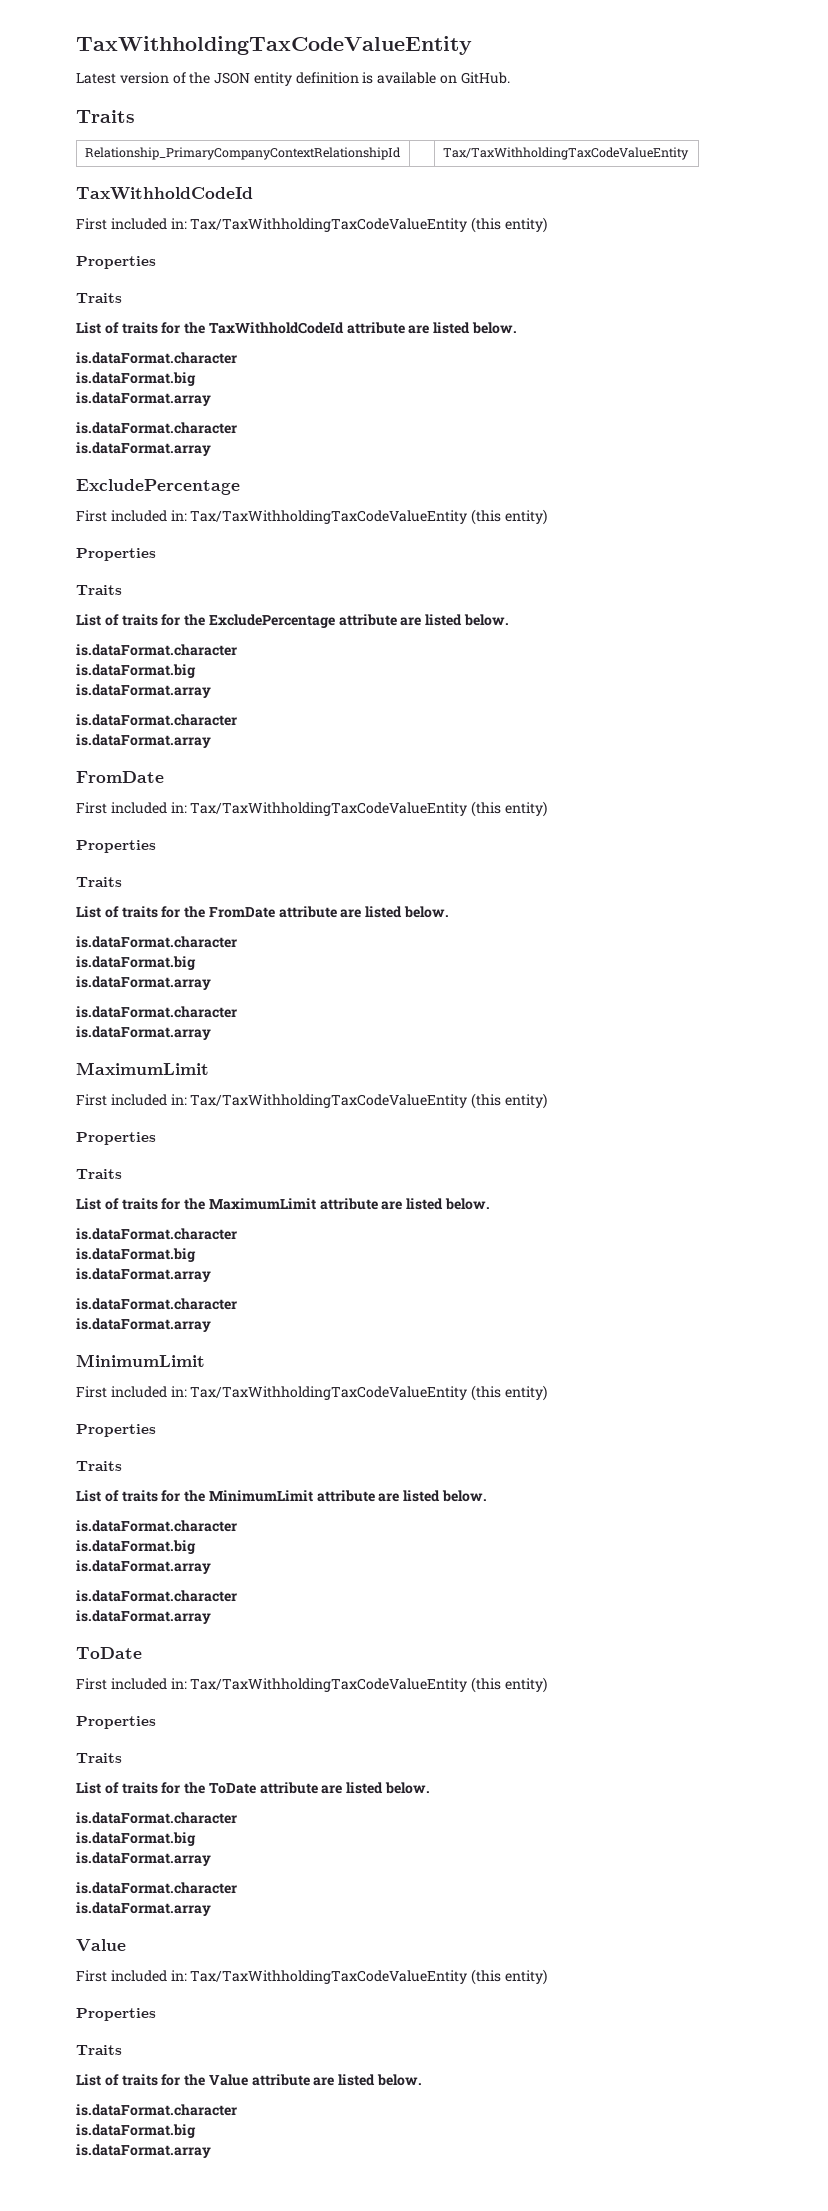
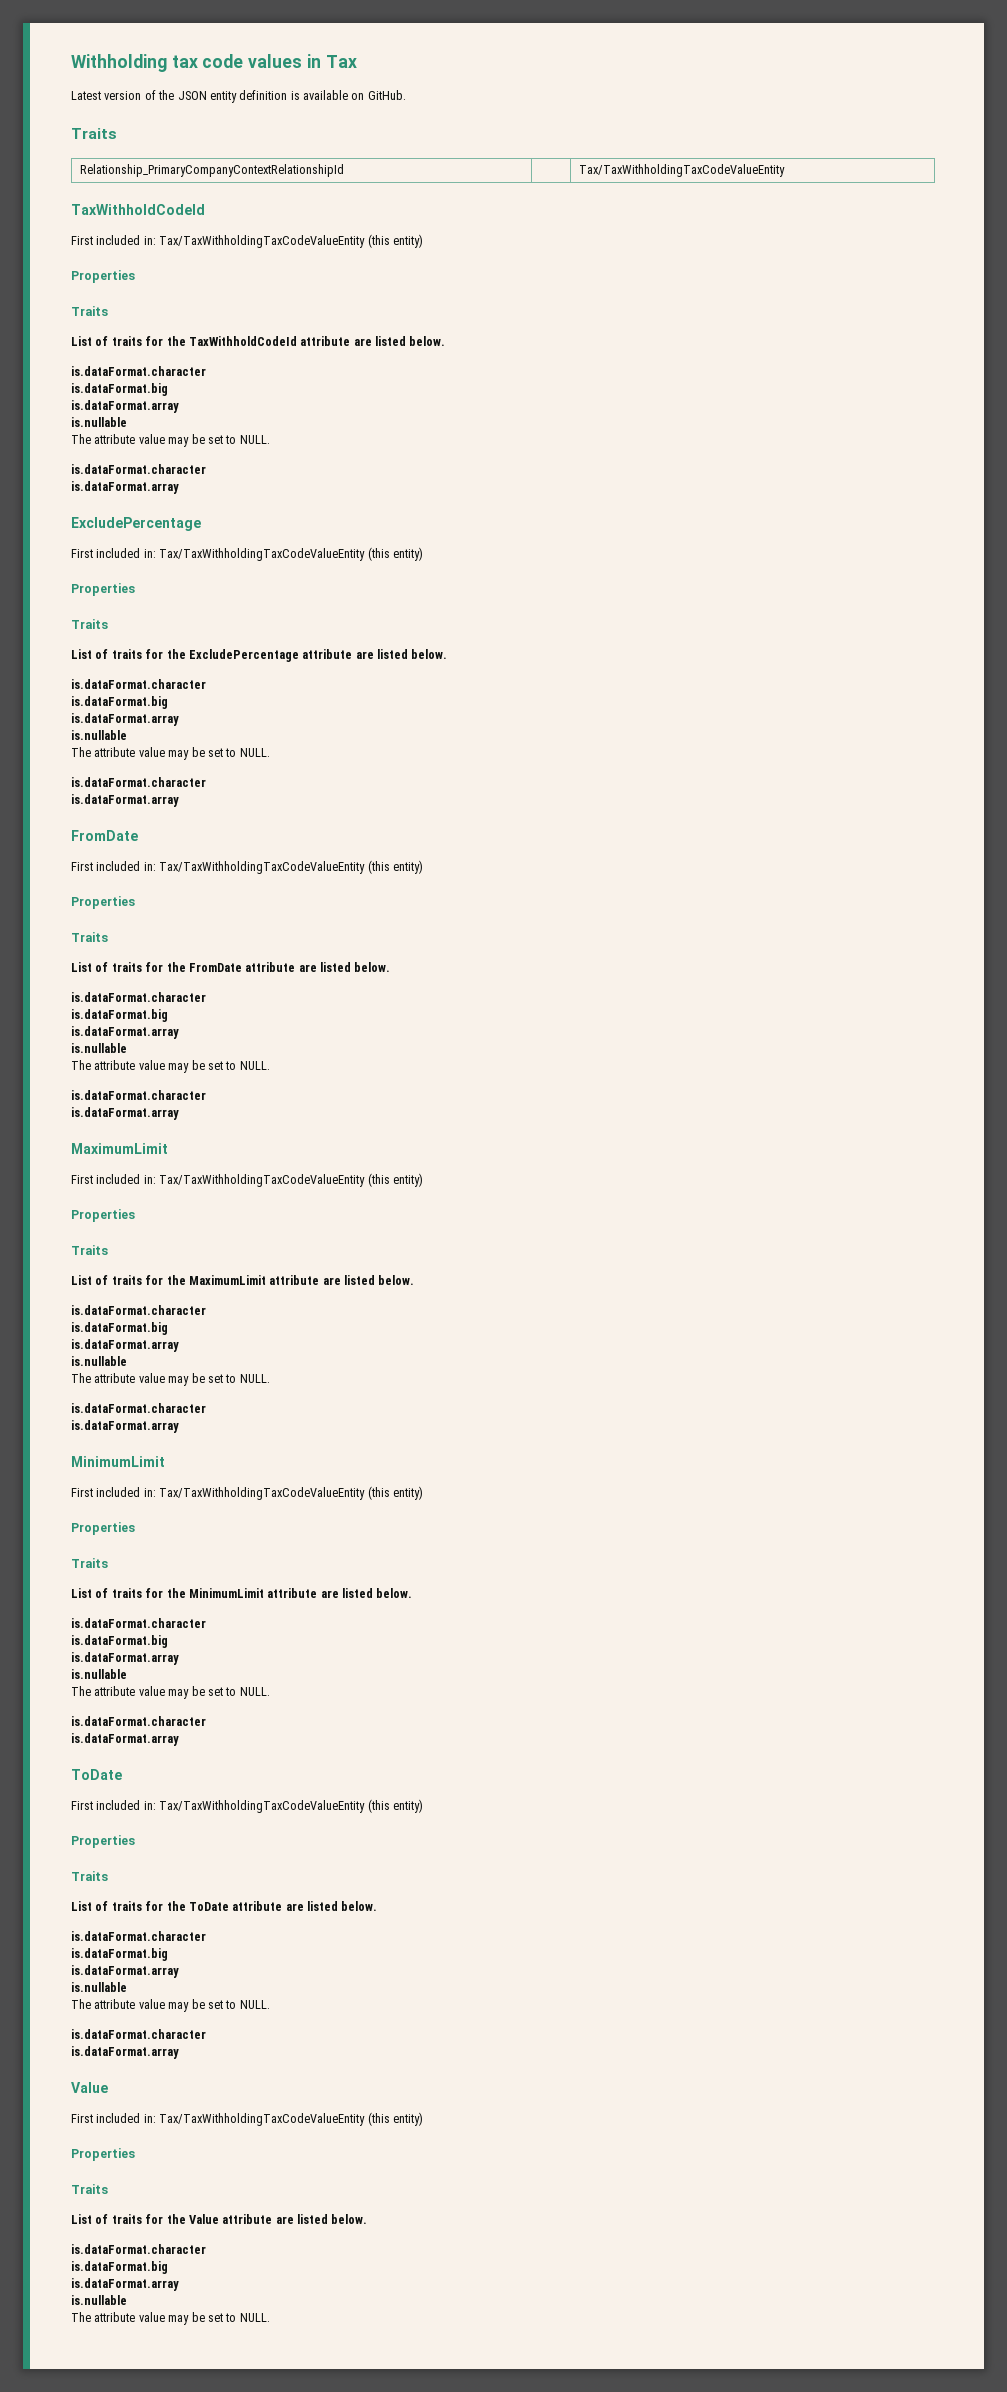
[76,36,472,55] TaxWithholdingTaxCodeValueEntity -> [71,54,357,72] Withholding tax code values in Tax
(211, 399) none -> [71,417,127,427] [71,434,270,447] // is.nullable // The attribute value may be set to NULL.
(211, 691) none -> [71,730,127,740] [71,747,270,760] // is.nullable // The attribute value may be set to NULL.
(211, 983) none -> [71,1043,127,1053] [71,1060,270,1073] // is.nullable // The attribute value may be set to NULL.
(211, 1275) none -> [71,1356,127,1366] [71,1373,270,1386] // is.nullable // The attribute value may be set to NULL.
(211, 1567) none -> [71,1669,127,1679] [71,1686,270,1699] // is.nullable // The attribute value may be set to NULL.
(211, 1859) none -> [71,1982,127,1992] [71,1999,270,2012] // is.nullable // The attribute value may be set to NULL.
(211, 2151) none -> [71,2295,127,2305] [71,2312,270,2325] // is.nullable // The attribute value may be set to NULL.

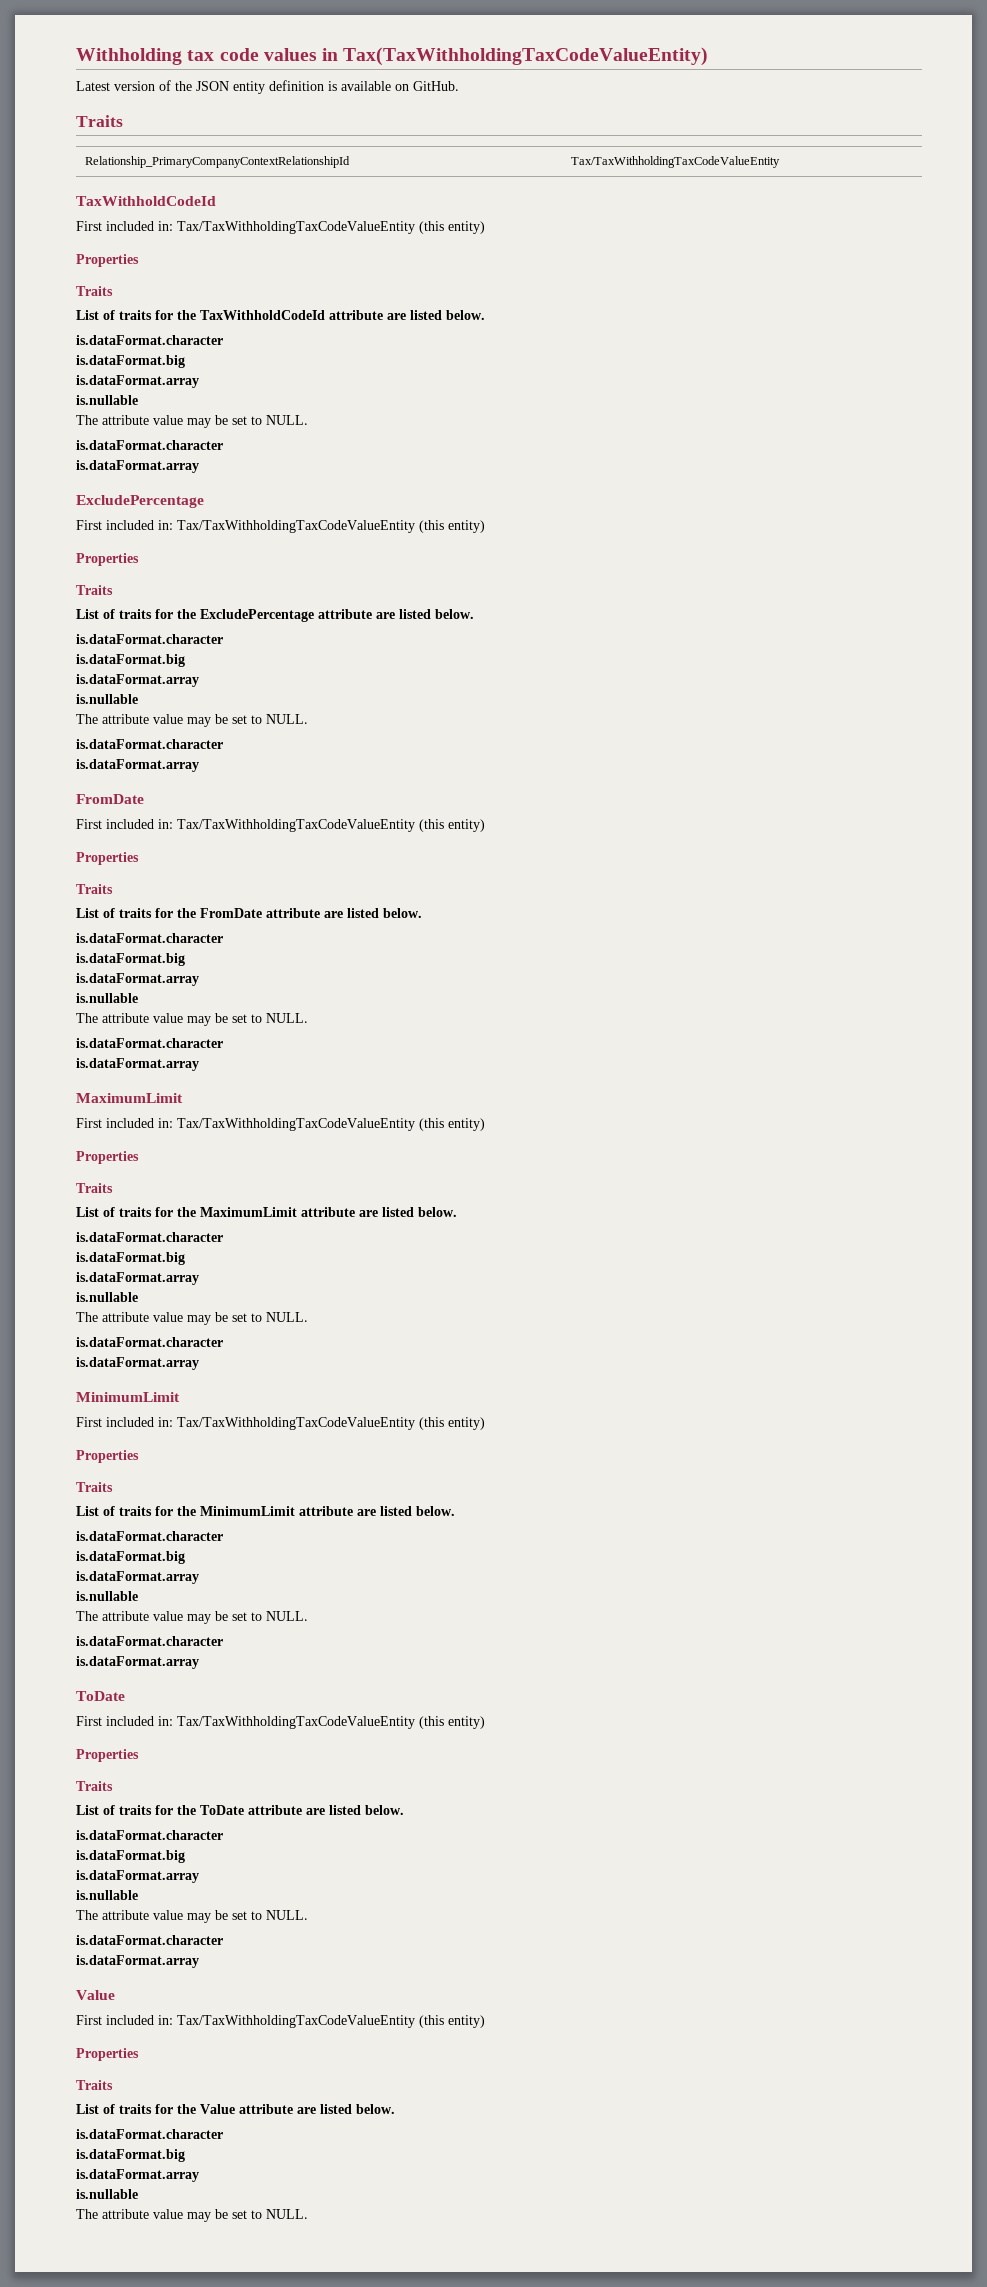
[325,55,357,68] Tax -> [343,47,709,66] Tax(TaxWithholdingTaxCodeValueEntity)

